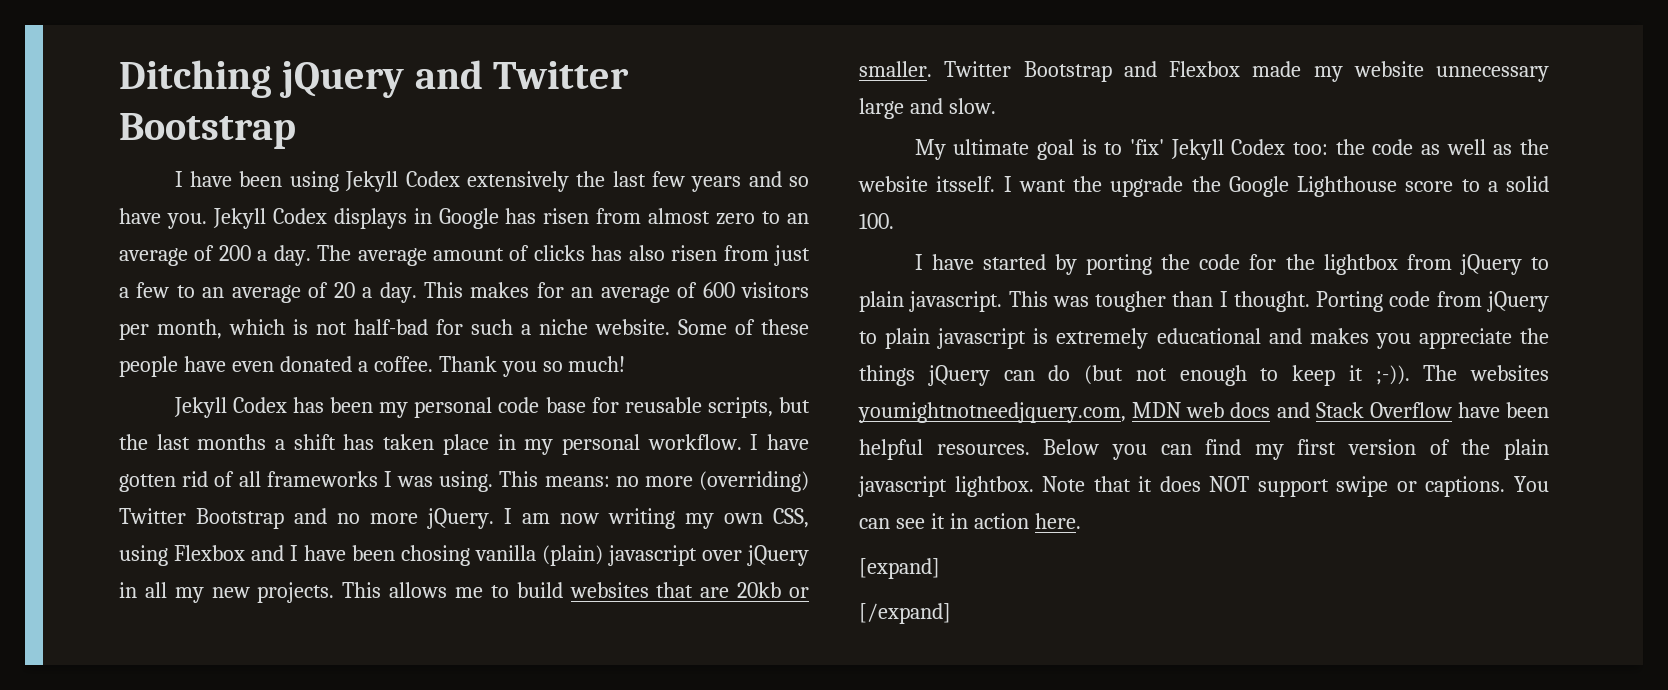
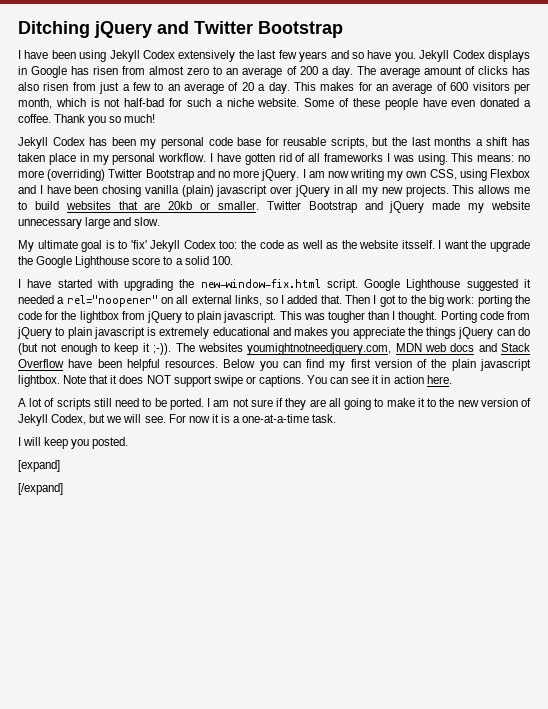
[1169,61,1240,77] Flexbox -> [389,201,425,213] jQuery
[1055,254,1078,275] by -> [96,279,531,291] [18,295,475,307] with upgrading the new-window-fix.html script. Google Lighthouse suggested it needed a rel="noopener" on all external links, so I added that. Then I got to the big work:
(1081, 521) none -> [18,398,532,410] [18,414,337,426] [18,437,129,449] // A lot of scripts still need to be ported. I am not sure if they are all going to make it to the new version of Jekyll Codex, but we will see. For now it is a one-at-a-time task. // I will keep you posted.

